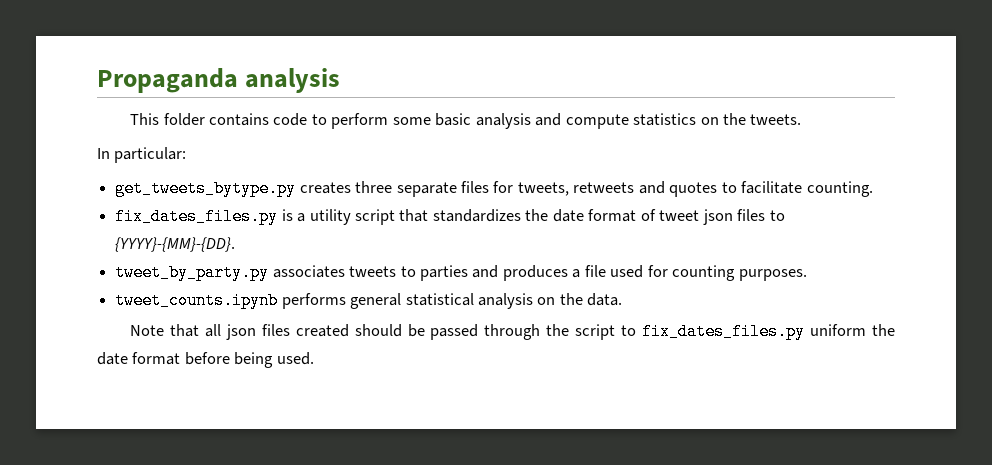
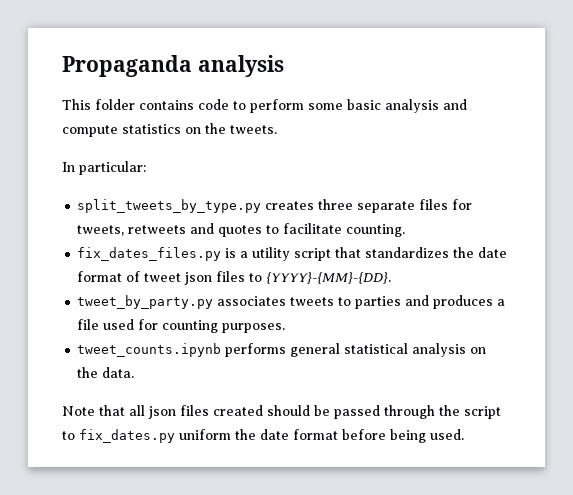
[115,180,297,197] get_tweets_bytype.py -> [77,199,262,213] split_tweets_by_type.py
[642,323,806,340] fix_dates_files.py -> [79,429,175,443] fix_dates.py

